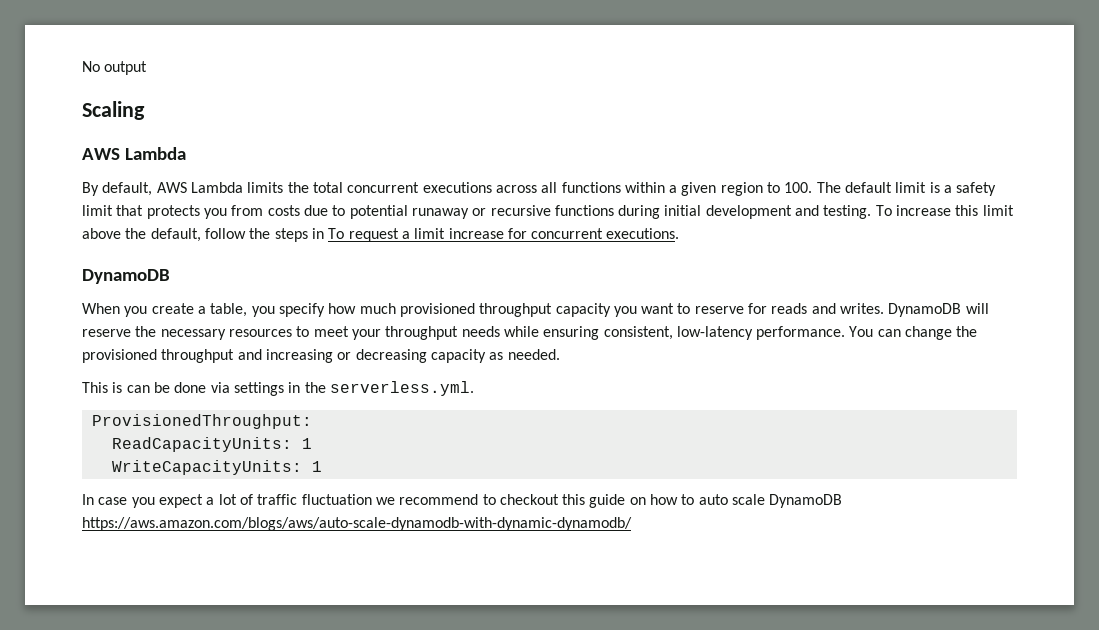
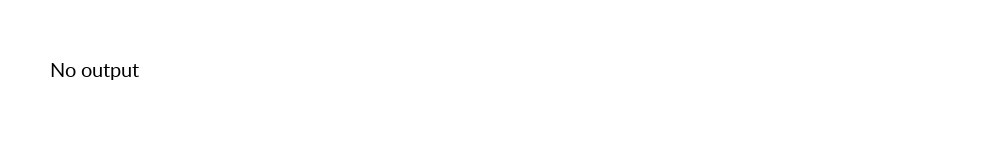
[82,101,145,120] [82,147,186,160] [82,182,997,196] [82,205,1014,219] [82,228,680,242] [82,269,170,284] [82,303,989,317] [82,326,978,340] [82,349,560,363] [82,381,474,396] [91,414,312,429] [111,437,312,452] [111,460,322,475] [82,494,843,508] [82,517,632,531] // Scaling // AWS Lambda // By default, AWS Lambda limits the total concurrent executions across all functions within a given region to 100. The default limit is a safety limit that protects you from costs due to potential runaway or recursive functions during initial development and testing. To increase this limit above the default, follow the steps in To request a limit increase for concurrent executions. // DynamoDB // When you create a table, you specify how much provisioned throughput capacity you want to reserve for reads and writes. DynamoDB will reserve the necessary resources to meet your throughput needs while ensuring consistent, low-latency performance. You can change the provisioned throughput and increasing or decreasing capacity as needed. // This is can be done via settings in the serverless.yml. // ProvisionedThroughput: // ReadCapacityUnits: 1 // WriteCapacityUnits: 1 // In case you expect a lot of traffic fluctuation we recommend to checkout this guide on how to auto scale DynamoDB https://aws.amazon.com/blogs/aws/auto-scale-dynamodb-with-dynamic-dynamodb/ -> (140, 72) none

